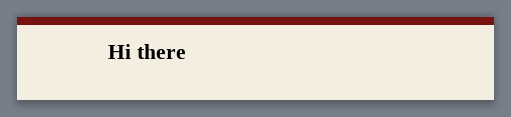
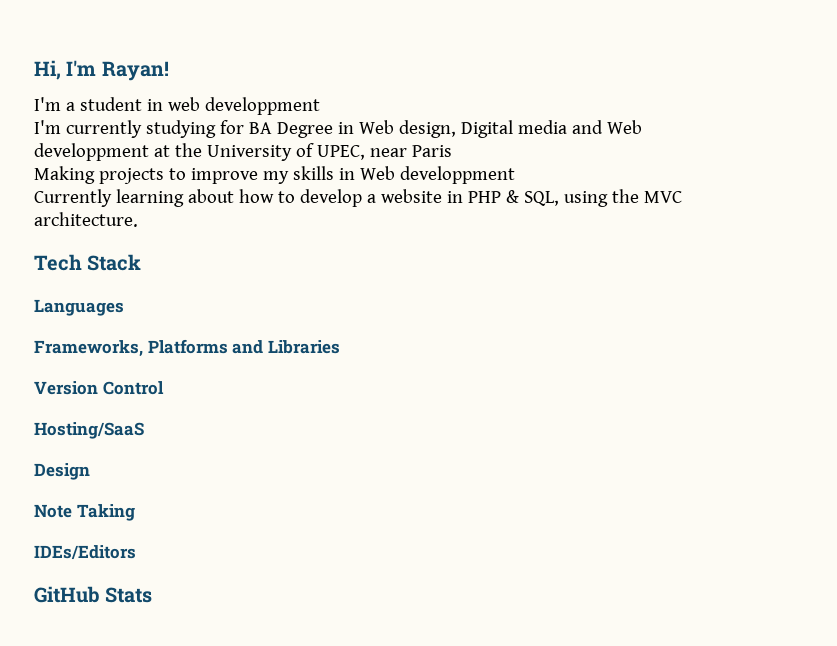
[108,44,186,59] Hi there -> [34,60,169,81] [34,97,320,115] [34,120,642,138] [34,143,452,161] [34,166,515,184] [34,189,682,207] [34,212,138,227] [34,254,142,271] [34,299,124,316] [34,339,340,357] [34,381,164,395] [34,422,144,439] [34,463,90,480] [34,504,135,521] [34,545,136,560] [34,586,153,603] Hi, I'm Rayan! // I'm a student in web developpment // I'm currently studying for BA Degree in Web design, Digital media and Web developpment at the University of UPEC, near Paris // Making projects to improve my skills in Web developpment // Currently learning about how to develop a website in PHP & SQL, using the MVC architecture. // Tech Stack // Languages // Frameworks, Platforms and Libraries // Version Control // Hosting/SaaS // Design // Note Taking // IDEs/Editors // GitHub Stats

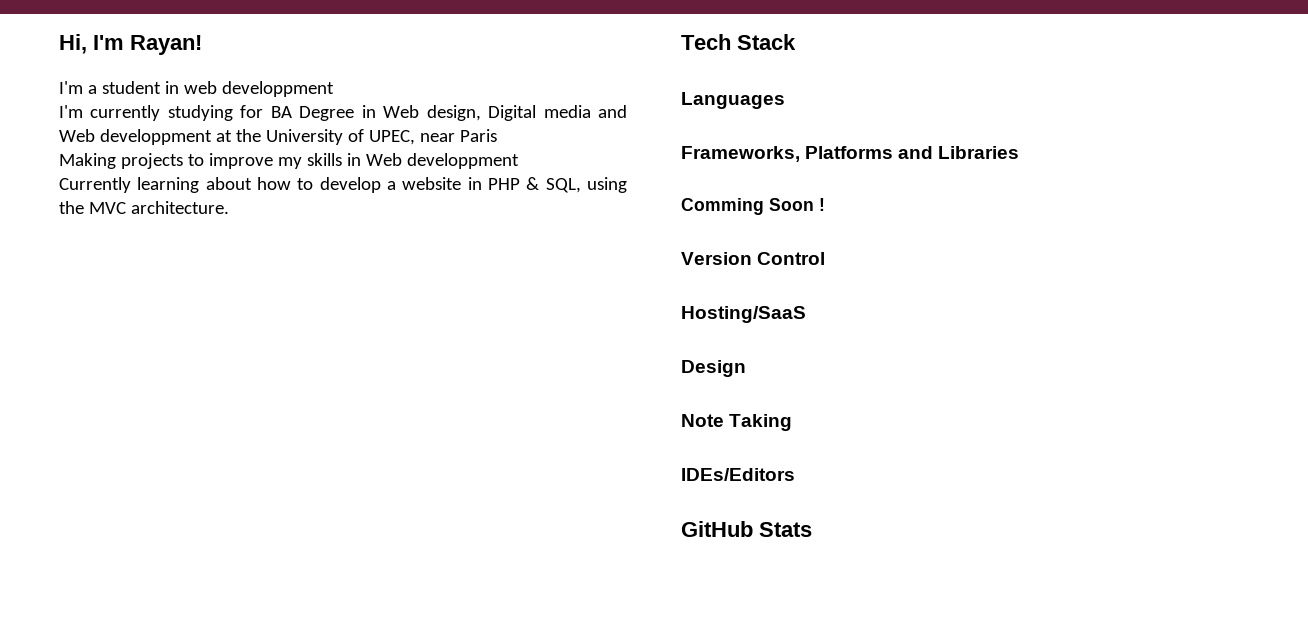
(340, 347) none -> [681,198,825,215] // Comming Soon !

